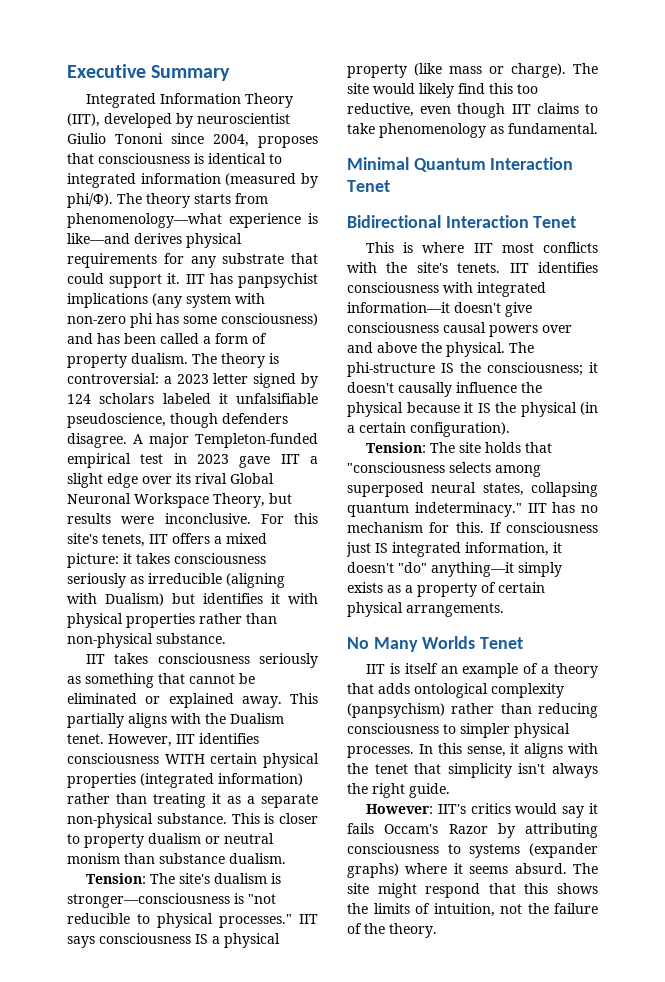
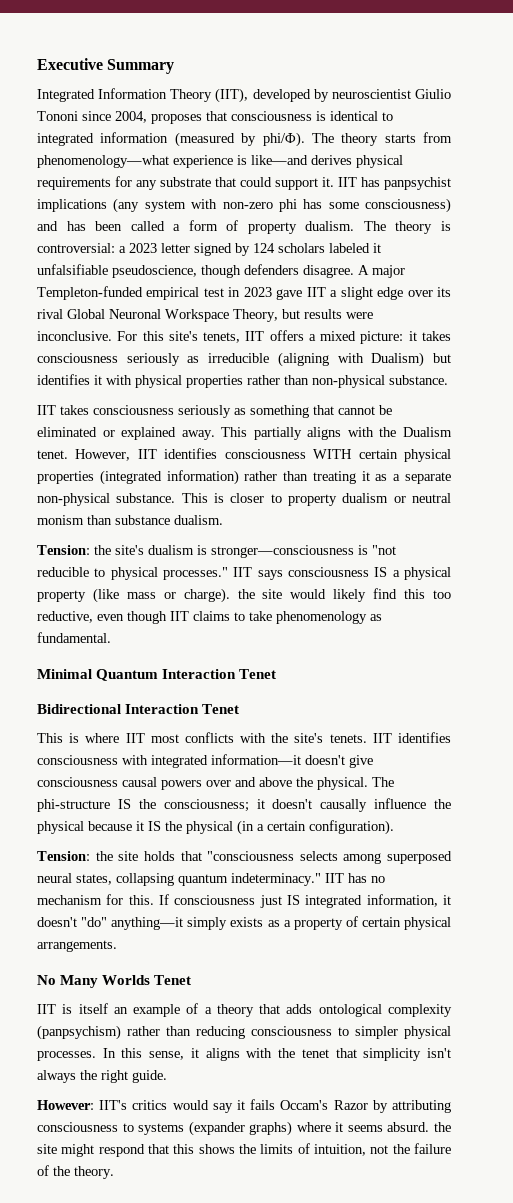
[150,873,176,884] The -> [94,545,111,555] the
[573,63,598,74] The -> [237,589,255,599] the
[430,442,456,453] The -> [95,851,113,861] the
[573,863,598,874] The -> [433,1122,451,1132] the

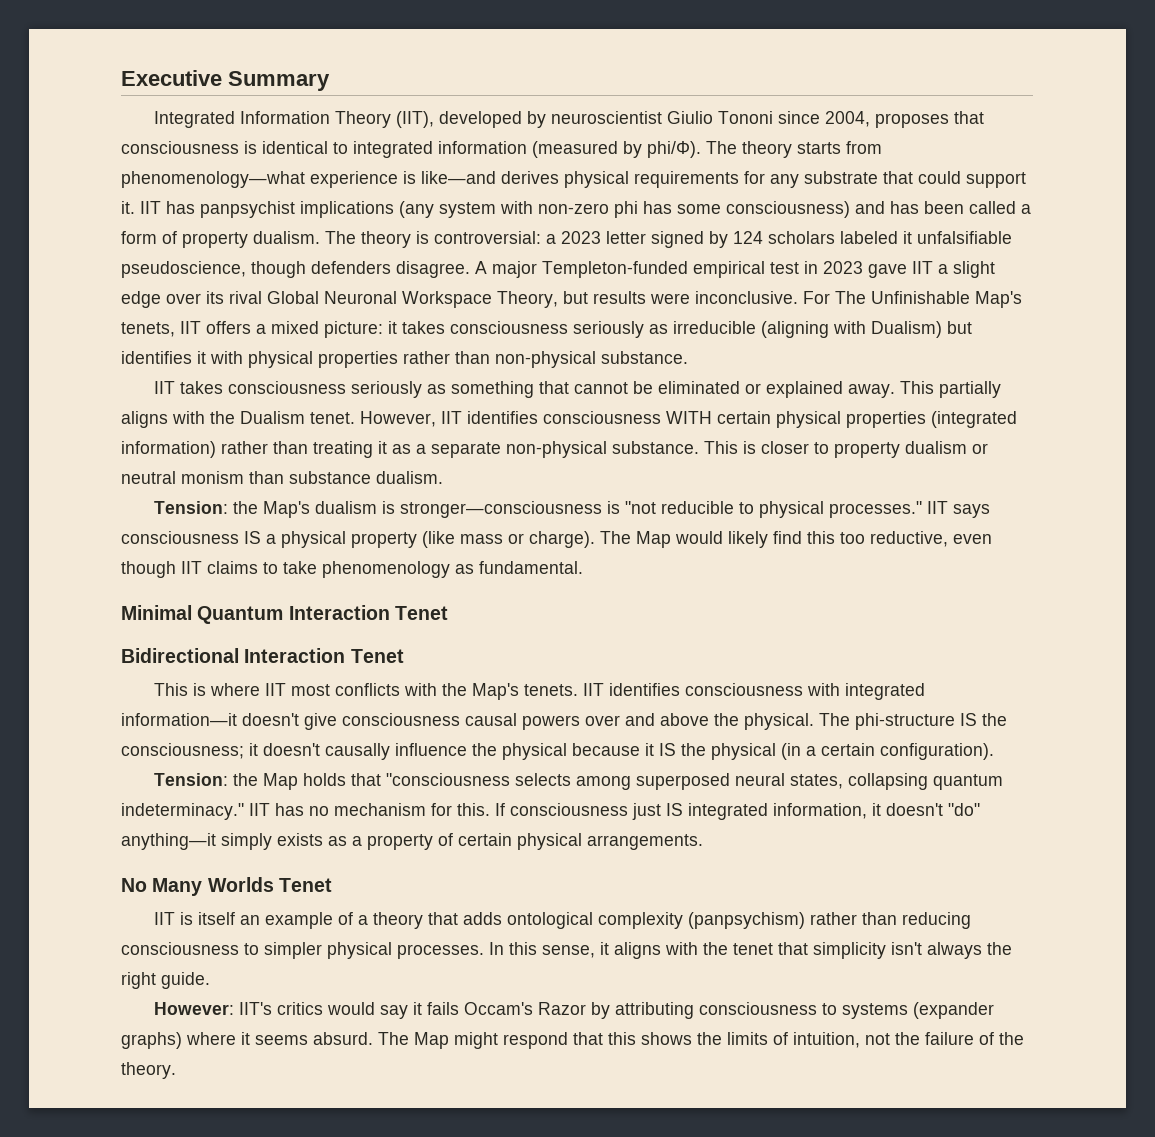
[142,331,198,341] this site's -> [835,291,1022,308] The Unfinishable Map's
[115,545,144,555] site's -> [263,501,311,518] Map's
[237,589,283,599] the site -> [600,531,671,548] The Map
[294,733,324,743] site's -> [472,683,520,700] Map's
[118,851,139,861] site -> [263,773,299,790] Map
[433,1122,451,1132] [37,1144,57,1154] the site -> [378,1032,449,1049] The Map

